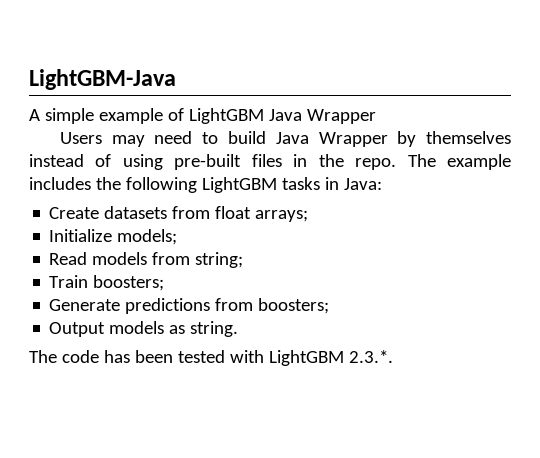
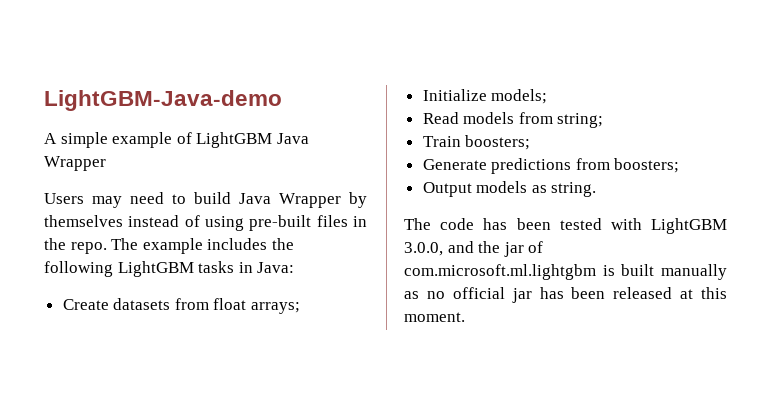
[29,69,176,90] LightGBM-Java -> [44,90,282,111] LightGBM-Java-demo
[348,350,393,363] 2.3.*. -> [404,241,544,257] [404,264,727,280] [404,287,727,303] [404,312,465,322] 3.0.0, and the jar of com.microsoft.ml.lightgbm is built manually as no official jar has been released at this moment.

